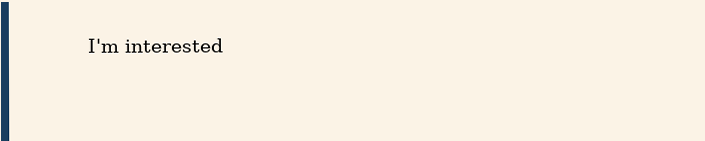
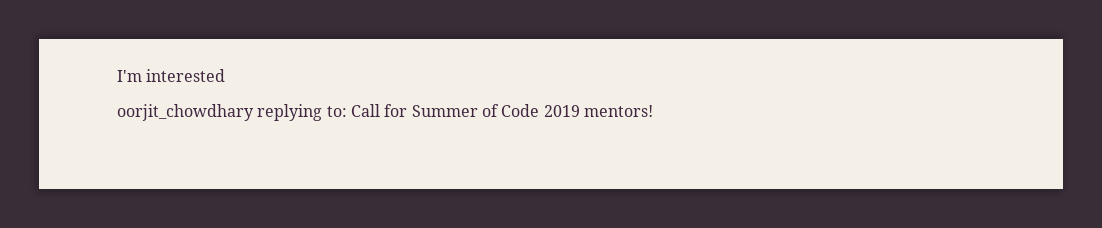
(223, 45) none -> [117,104,653,121] // oorjit_chowdhary replying to: Call for Summer of Code 2019 mentors!

